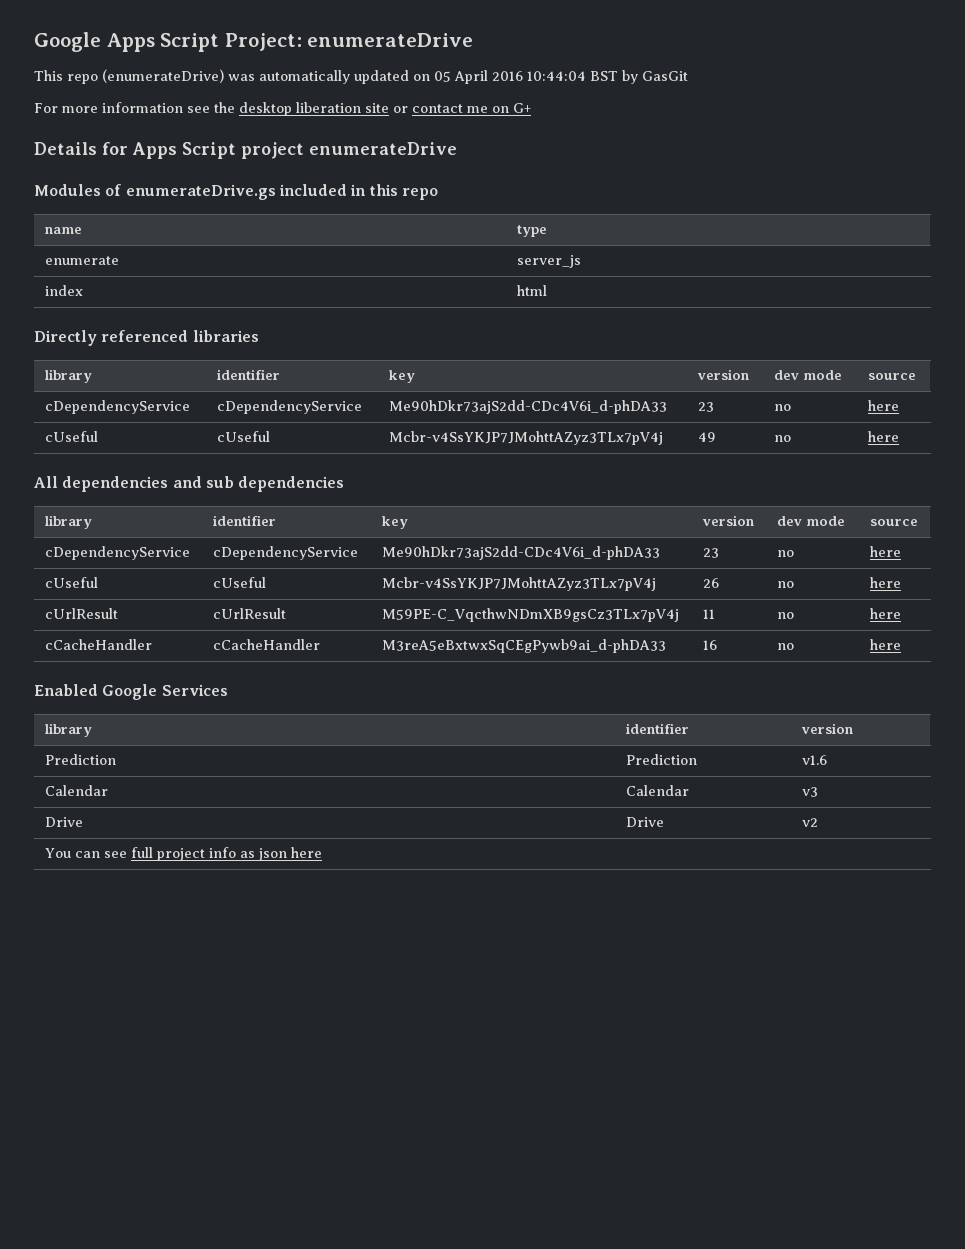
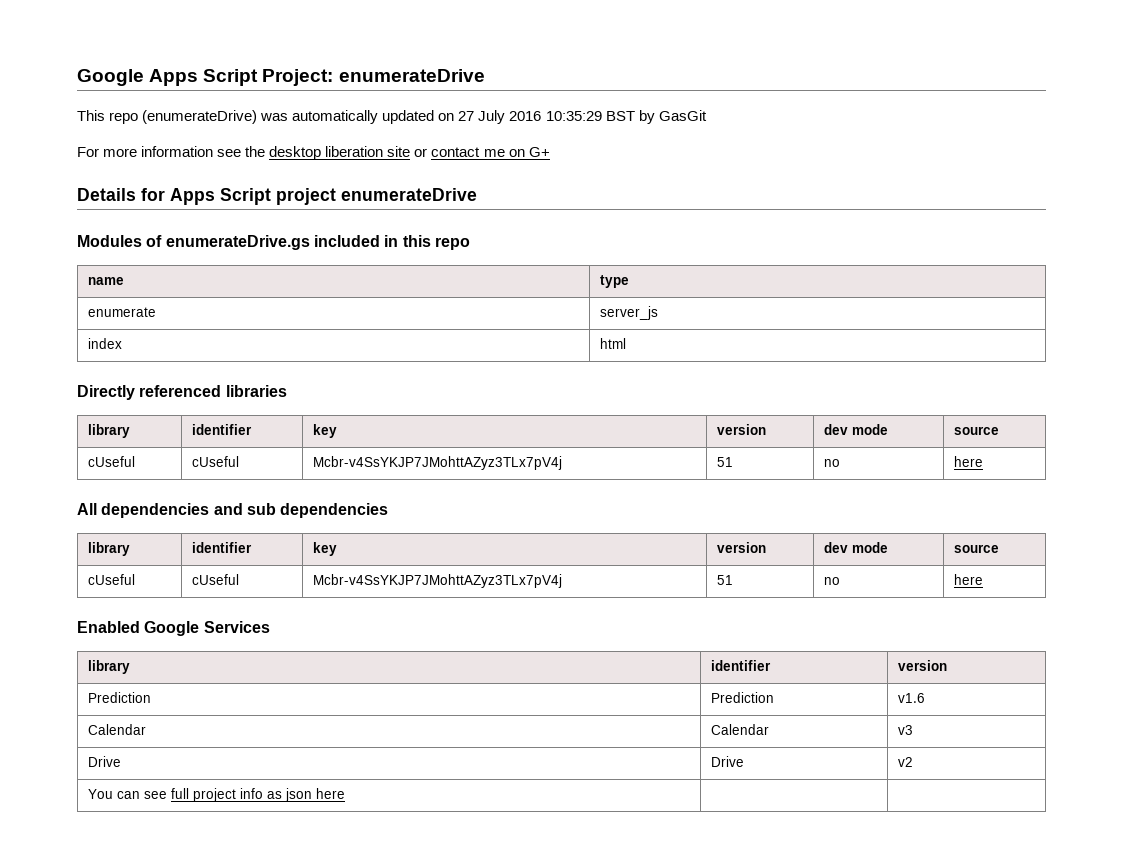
[434,70,586,84] 05 April 2016 10:44:04 -> [458,110,602,124] 27 July 2016 10:35:29
[44,400,190,414] [216,400,362,414] [388,400,667,414] [697,402,714,412] [773,404,791,411] [867,400,899,411] [44,431,98,442] [216,431,270,442] [388,431,663,445] [697,432,716,442] // cDependencyService | cDependencyService | Me90hDkr73ajS2dd-CDc4V6i_d-phDA33 | 23 | no | here // cUseful | cUseful | Mcbr-v4SsYKJP7JMohttAZyz3TLx7pV4j | 49 -> [88,456,136,467] [192,456,240,467] [313,456,563,470] [717,457,734,467] // cUseful | cUseful | Mcbr-v4SsYKJP7JMohttAZyz3TLx7pV4j | 51
[44,546,190,560] [212,546,358,560] [381,546,660,560] [702,548,719,558] [776,550,794,557] [869,546,901,557] [44,577,98,588] [212,577,266,588] [381,577,656,591] [702,578,719,588] [776,581,794,588] [869,577,901,588] [44,608,118,619] [212,608,286,619] [381,608,679,622] [702,609,715,619] [776,612,794,619] [869,608,901,619] [44,639,152,650] [212,639,320,650] [381,639,666,653] [702,640,717,650] cDependencyService | cDependencyService | Me90hDkr73ajS2dd-CDc4V6i_d-phDA33 | 23 | no | here // cUseful | cUseful | Mcbr-v4SsYKJP7JMohttAZyz3TLx7pV4j | 26 | no | here // cUrlResult | cUrlResult | M59PE-C_VqcthwNDmXB9gsCz3TLx7pV4j | 11 | no | here // cCacheHandler | cCacheHandler | M3reA5eBxtwxSqCEgPywb9ai_d-phDA33 | 16 -> [88,574,136,585] [192,574,240,585] [313,574,563,588] [717,575,734,585] cUseful | cUseful | Mcbr-v4SsYKJP7JMohttAZyz3TLx7pV4j | 51

